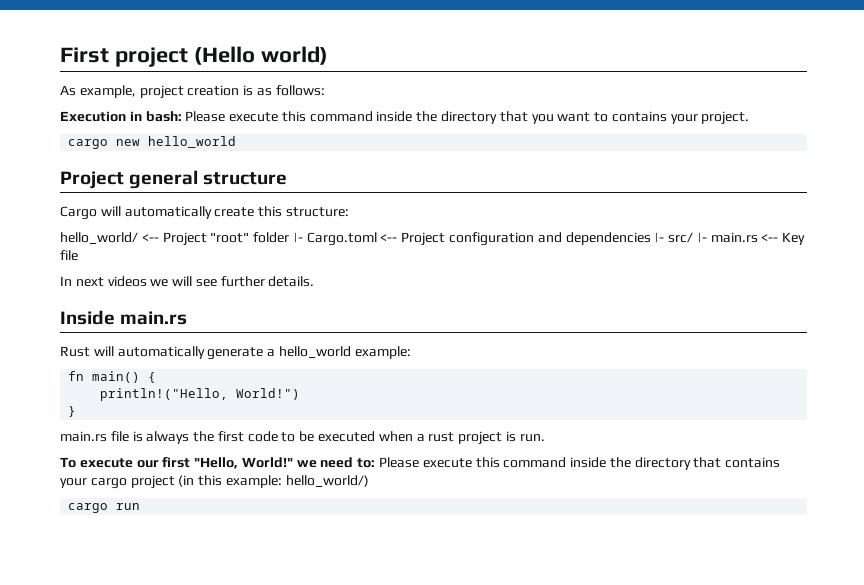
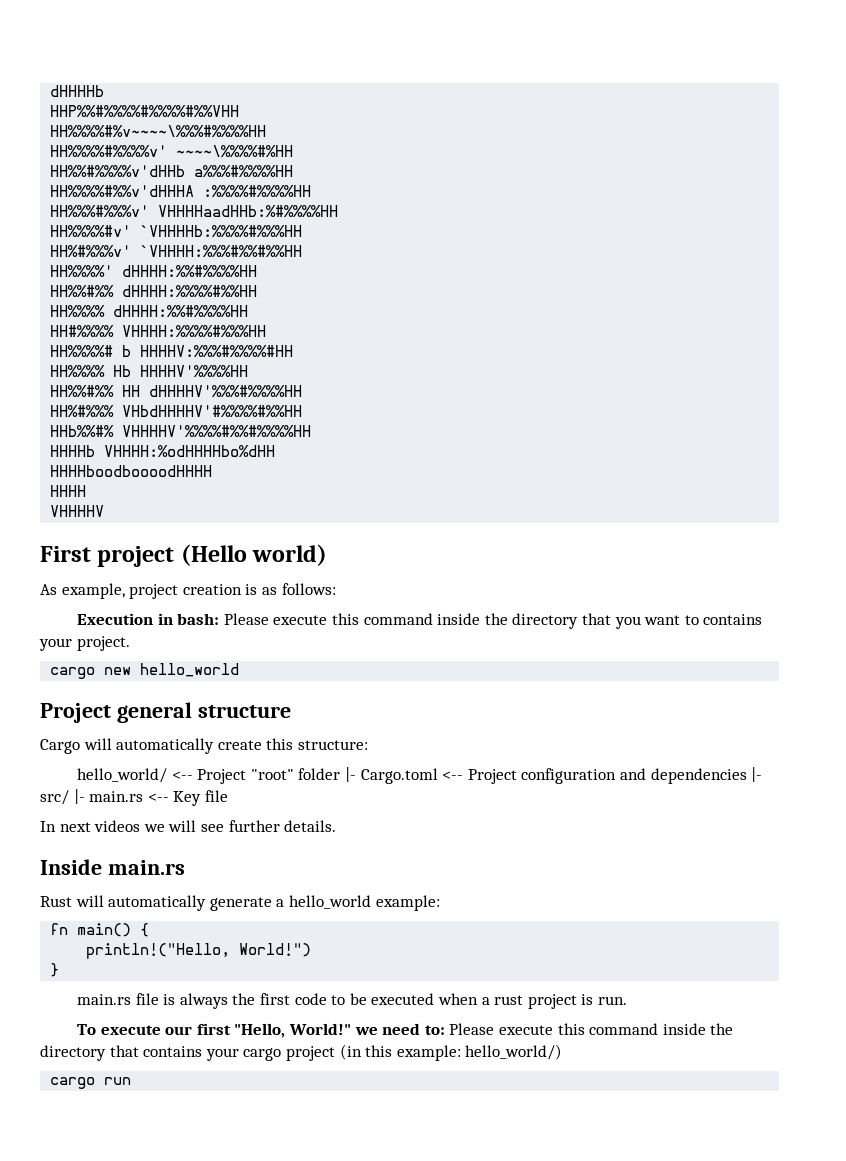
(60, 55) none -> [50,85,105,97] [50,105,240,117] [50,125,267,137] [50,145,294,157] [50,165,294,177] [50,185,312,197] [50,205,339,217] [50,225,303,237] [50,245,303,257] [50,265,258,277] [50,285,258,297] [50,305,249,317] [50,325,267,337] [50,345,294,357] [50,365,249,377] [50,385,303,397] [50,405,303,417] [50,425,312,437] [50,445,276,457] [50,465,213,477] [50,485,87,497] [50,505,105,517] dHHHHb // HHP%%#%%%%#%%%%#%%VHH // HH%%%%#%v~~~~\%%%#%%%%HH // HH%%%%#%%%%v' ~~~~\%%%%#%HH // HH%%#%%%%v'dHHb a%%%#%%%%HH // HH%%%%#%%v'dHHHA :%%%%#%%%%HH // HH%%%#%%%v' VHHHHaadHHb:%#%%%%HH // HH%%%%#v' `VHHHHb:%%%%#%%%HH // HH%#%%%v' `VHHHH:%%%#%%#%%HH // HH%%%%' dHHHH:%%#%%%%HH // HH%%#%% dHHHH:%%%%#%%HH // HH%%%% dHHHH:%%#%%%%HH // HH#%%%% VHHHH:%%%%#%%%HH // HH%%%%# b HHHHV:%%%#%%%%#HH // HH%%%% Hb HHHHV'%%%%HH // HH%%#%% HH dHHHHV'%%%#%%%%HH // HH%#%%% VHbdHHHHV'#%%%%#%%HH // HHb%%#% VHHHHV'%%%%#%%#%%%%HH // HHHHb VHHHH:%odHHHHbo%dHH // HHHHboodboooodHHHH // HHHH // VHHHHV //

